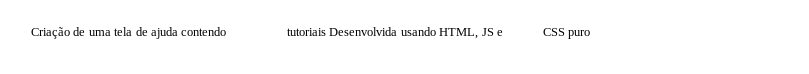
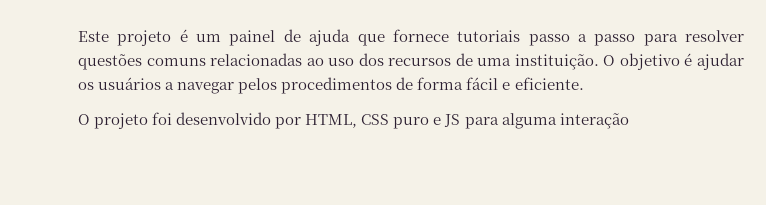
[31,27,591,39] Criação de uma tela de ajuda contendo tutoriais Desenvolvida usando HTML, JS e CSS puro -> [78,29,745,46] [78,53,745,70] [78,77,584,94] [78,112,629,129] Este projeto é um painel de ajuda que fornece tutoriais passo a passo para resolver questões comuns relacionadas ao uso dos recursos de uma instituição. O objetivo é ajudar os usuários a navegar pelos procedimentos de forma fácil e eficiente. // O projeto foi desenvolvido por HTML, CSS puro e JS para alguma interação

